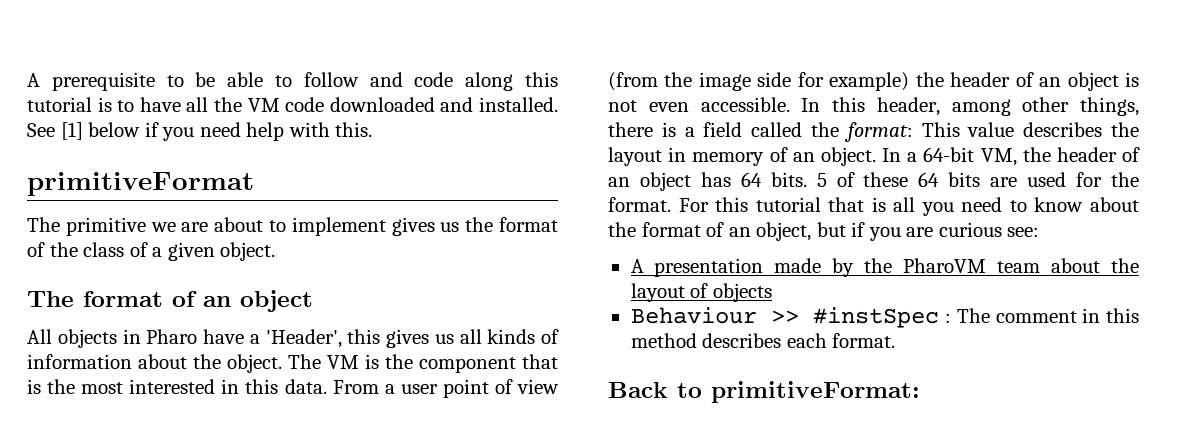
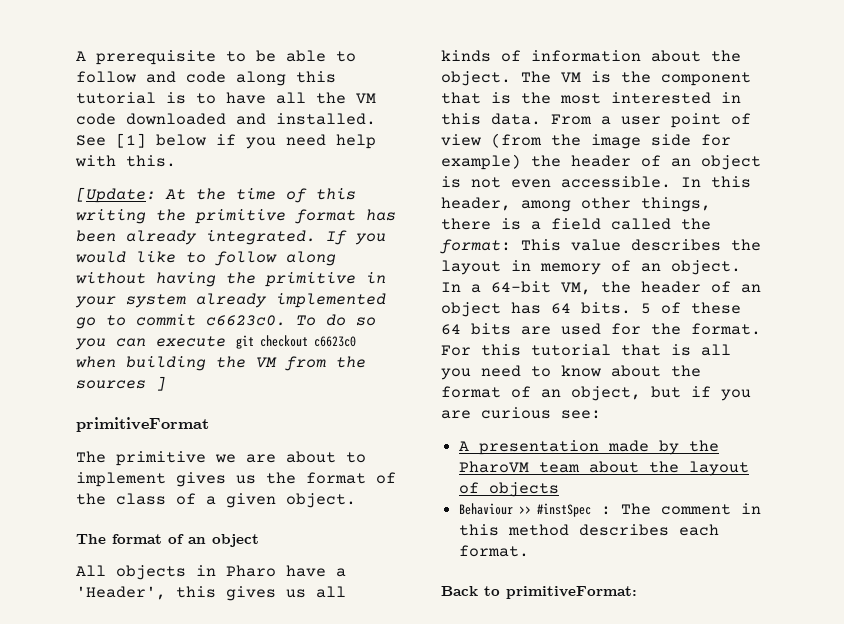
(373, 129) none -> [76,187,356,203] [76,209,396,224] [76,230,386,245] [76,251,336,266] [76,272,386,287] [75,293,386,308] [76,314,376,329] [75,335,356,350] [76,356,366,371] [76,376,166,391] // [Update: At the time of this writing the primitive format has been already integrated. If you would like to follow along without having the primitive in your system already implemented go to commit c6623c0. To do so you can execute git checkout c6623c0 when building the VM from the sources ]

